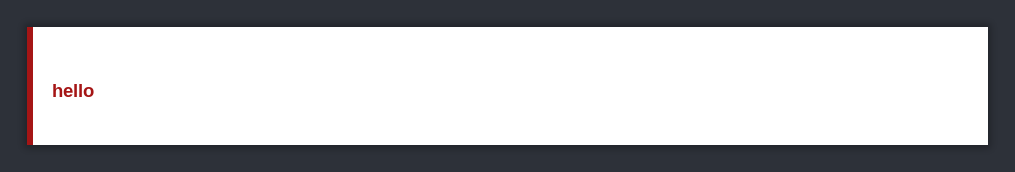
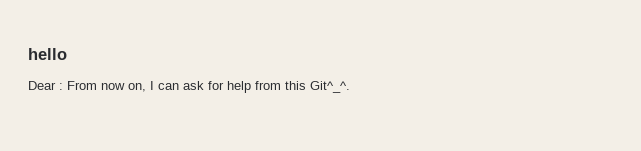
(94, 90) none -> [28,81,350,93] // Dear : From now on, I can ask for help from this Git^_^.

